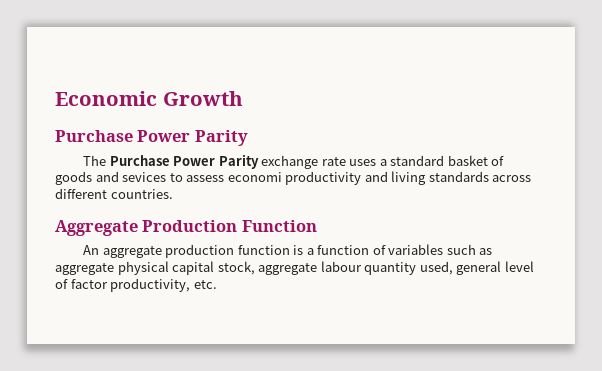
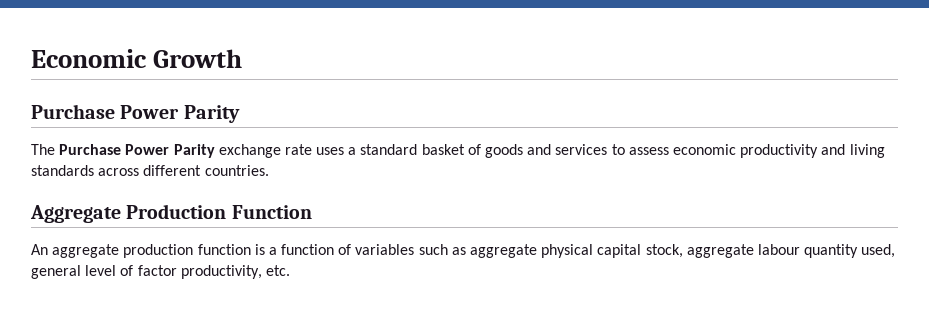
[122,172,167,182] sevices -> [555,144,608,155] services
[227,172,282,182] economi -> [672,144,736,155] economic

